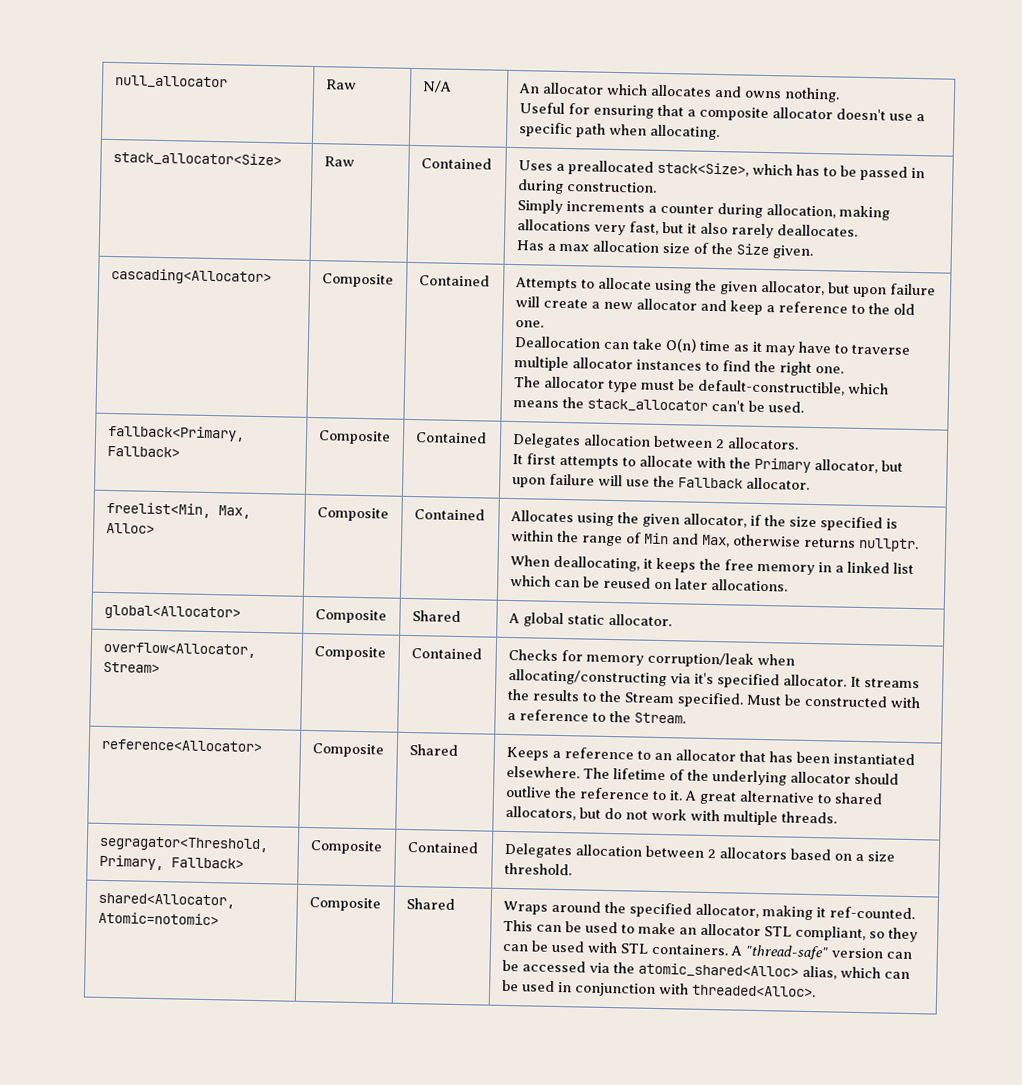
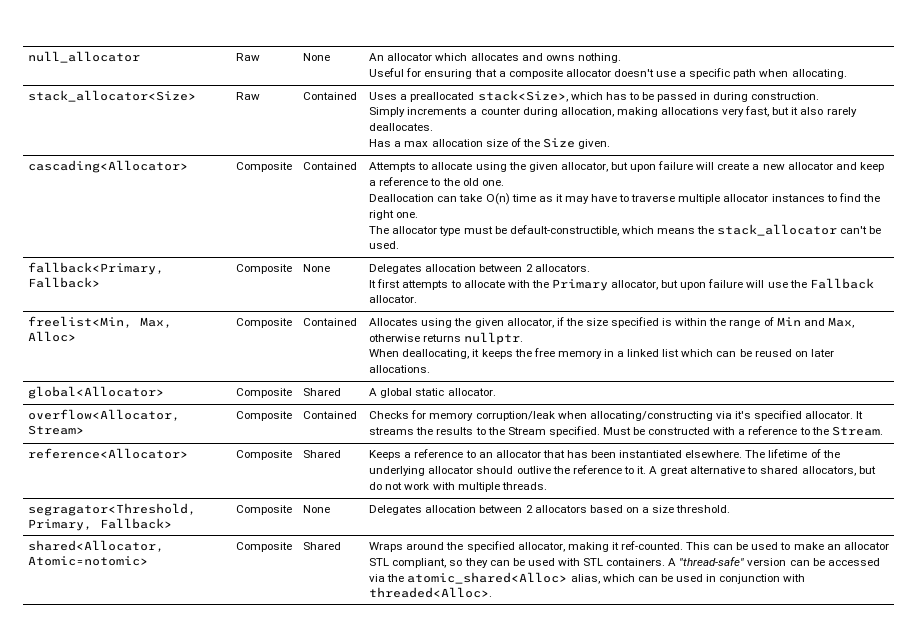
[421,80,452,93] | N/A -> [303,53,331,61] | None
[414,431,487,444] | Contained -> [303,264,331,272] | None
[406,840,479,854] | Contained -> [303,505,331,513] | None

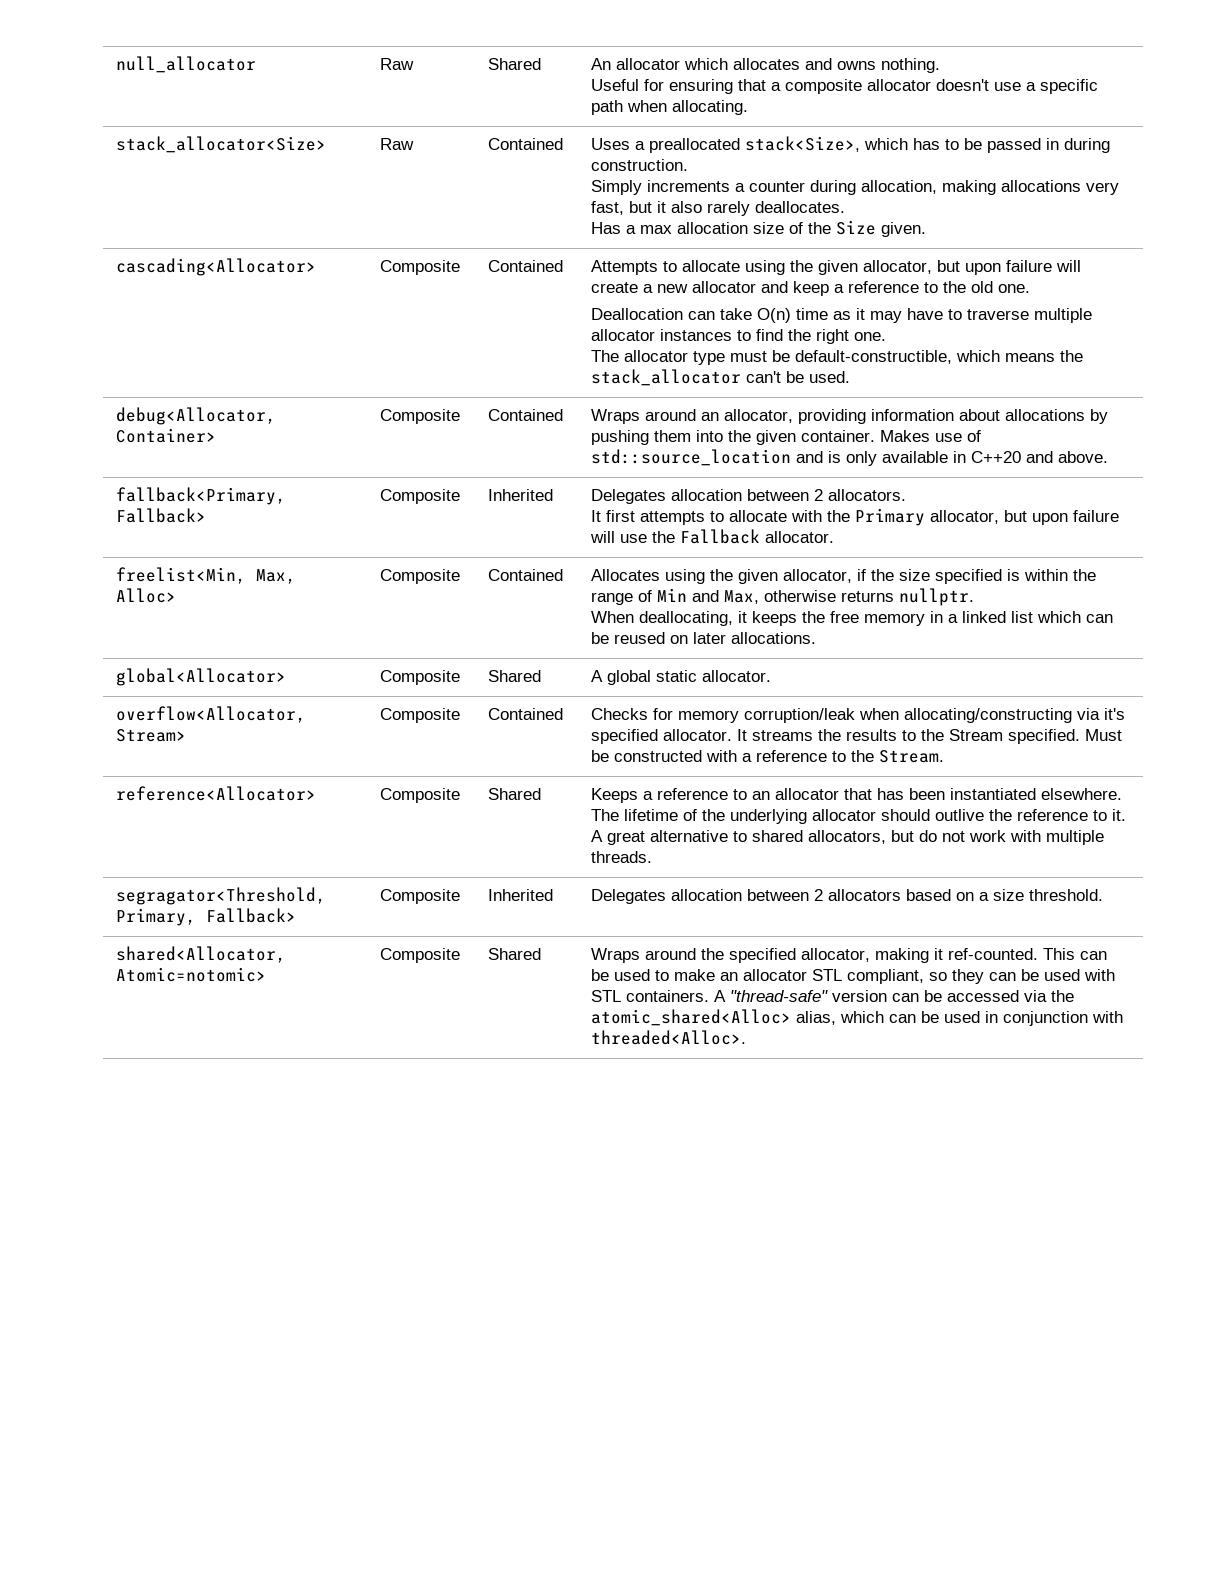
[303,53,331,61] | None -> [488,58,542,70] | Shared
(400, 245) none -> [116,407,277,425] [116,428,217,443] [380,409,461,424] [488,409,564,421] [591,409,1109,424] [591,430,982,445] [591,449,1109,466] // debug<Allocator, Container> | Composite | Contained | Wraps around an allocator, providing information about allocations by pushing them into the given container. Makes use of std::source_location and is only available in C++20 and above.
[303,264,331,272] | None -> [488,489,554,501] | Inherited
[303,505,331,513] | None -> [488,889,554,901] | Inherited

